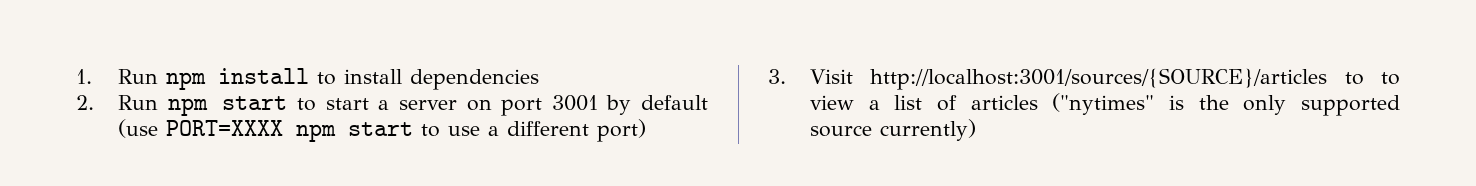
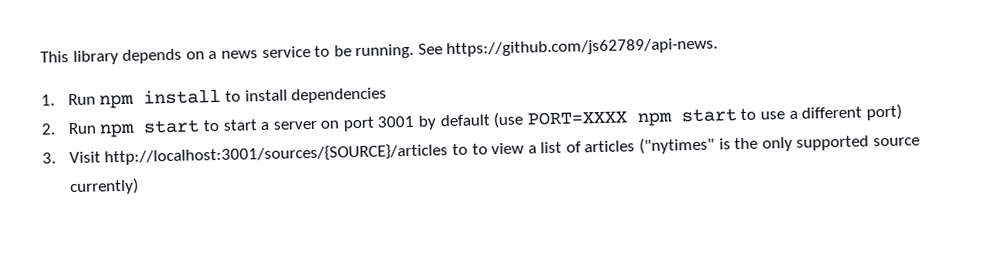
(76, 76) none -> [40,37,719,66] This library depends on a news service to be running. See https://github.com/js62789/api-news. //

